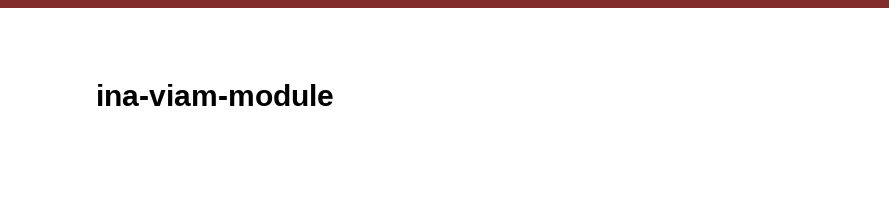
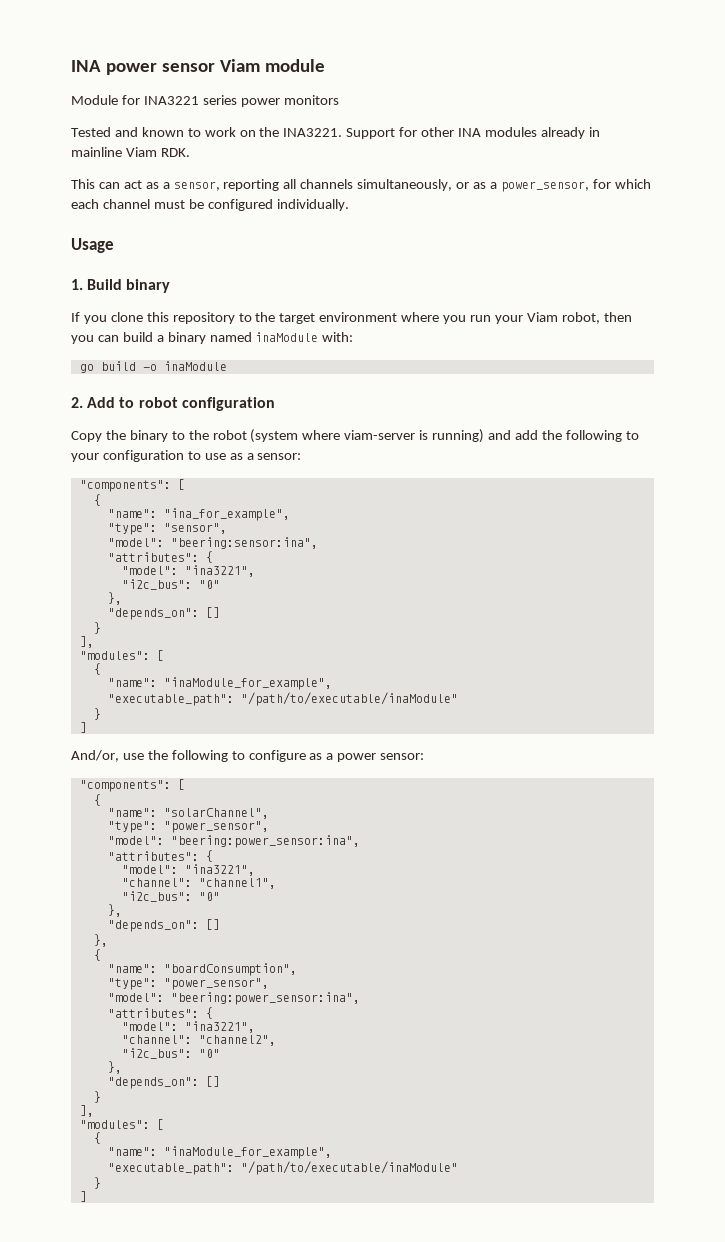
[96,84,334,106] ina-viam-module -> [71,59,325,75] [71,95,339,107] [71,127,600,139] [71,147,190,157] [71,179,651,192] [71,199,349,211] [71,238,114,253] [71,279,171,293] [71,312,632,324] [71,332,354,344] [79,361,227,373] [71,397,275,411] [71,429,639,443] [71,450,302,462] [79,479,185,492] [93,494,101,506] [107,508,290,521] [107,523,227,535] [107,537,318,549] [107,551,213,563] [121,565,255,577] [121,579,220,590] [107,592,122,605] [107,607,220,620] [93,622,101,634] [79,636,94,648] [79,650,164,661] [93,663,101,675] [107,677,332,690] [107,692,458,706] [93,708,101,720] [79,722,87,733] [71,750,425,762] [79,779,185,792] [93,794,101,806] [107,808,269,819] [107,821,269,833] [107,835,360,848] [107,850,213,862] [121,864,255,876] [121,878,276,889] [121,891,220,902] [107,904,122,917] [107,919,220,932] [93,934,108,947] [93,949,101,961] [107,963,297,976] [107,978,269,990] [107,992,360,1005] [107,1007,213,1019] [121,1021,255,1033] [121,1035,276,1046] [121,1048,220,1059] [107,1061,122,1074] [107,1076,220,1089] [93,1091,101,1103] [79,1105,94,1117] [79,1119,164,1130] [93,1132,101,1144] [107,1146,332,1159] [107,1161,458,1175] [93,1177,101,1189] [79,1191,87,1202] INA power sensor Viam module // Module for INA3221 series power monitors // Tested and known to work on the INA3221. Support for other INA modules already in mainline Viam RDK. // This can act as a sensor, reporting all channels simultaneously, or as a power_sensor, for which each channel must be configured individually. // Usage // 1. Build binary // If you clone this repository to the target environment where you run your Viam robot, then you can build a binary named inaModule with: // go build -o inaModule // 2. Add to robot configuration // Copy the binary to the robot (system where viam-server is running) and add the following to your configuration to use as a sensor: // "components": [ // { // "name": "ina_for_example", // "type": "sensor", // "model": "beering:sensor:ina", // "attributes": { // "model": "ina3221", // "i2c_bus": "0" // }, // "depends_on": [] // } // ], // "modules": [ // { // "name": "inaModule_for_example", // "executable_path": "/path/to/executable/inaModule" // } // ] // And/or, use the following to configure as a power sensor: // "components": [ // { // "name": "solarChannel", // "type": "power_sensor", // "model": "beering:power_sensor:ina", // "attributes": { // "model": "ina3221", // "channel": "channel1", // "i2c_bus": "0" // }, // "depends_on": [] // }, // { // "name": "boardConsumption", // "type": "power_sensor", // "model": "beering:power_sensor:ina", // "attributes": { // "model": "ina3221", // "channel": "channel2", // "i2c_bus": "0" // }, // "depends_on": [] // } // ], // "modules": [ // { // "name": "inaModule_for_example", // "executable_path": "/path/to/executable/inaModule" // } // ]

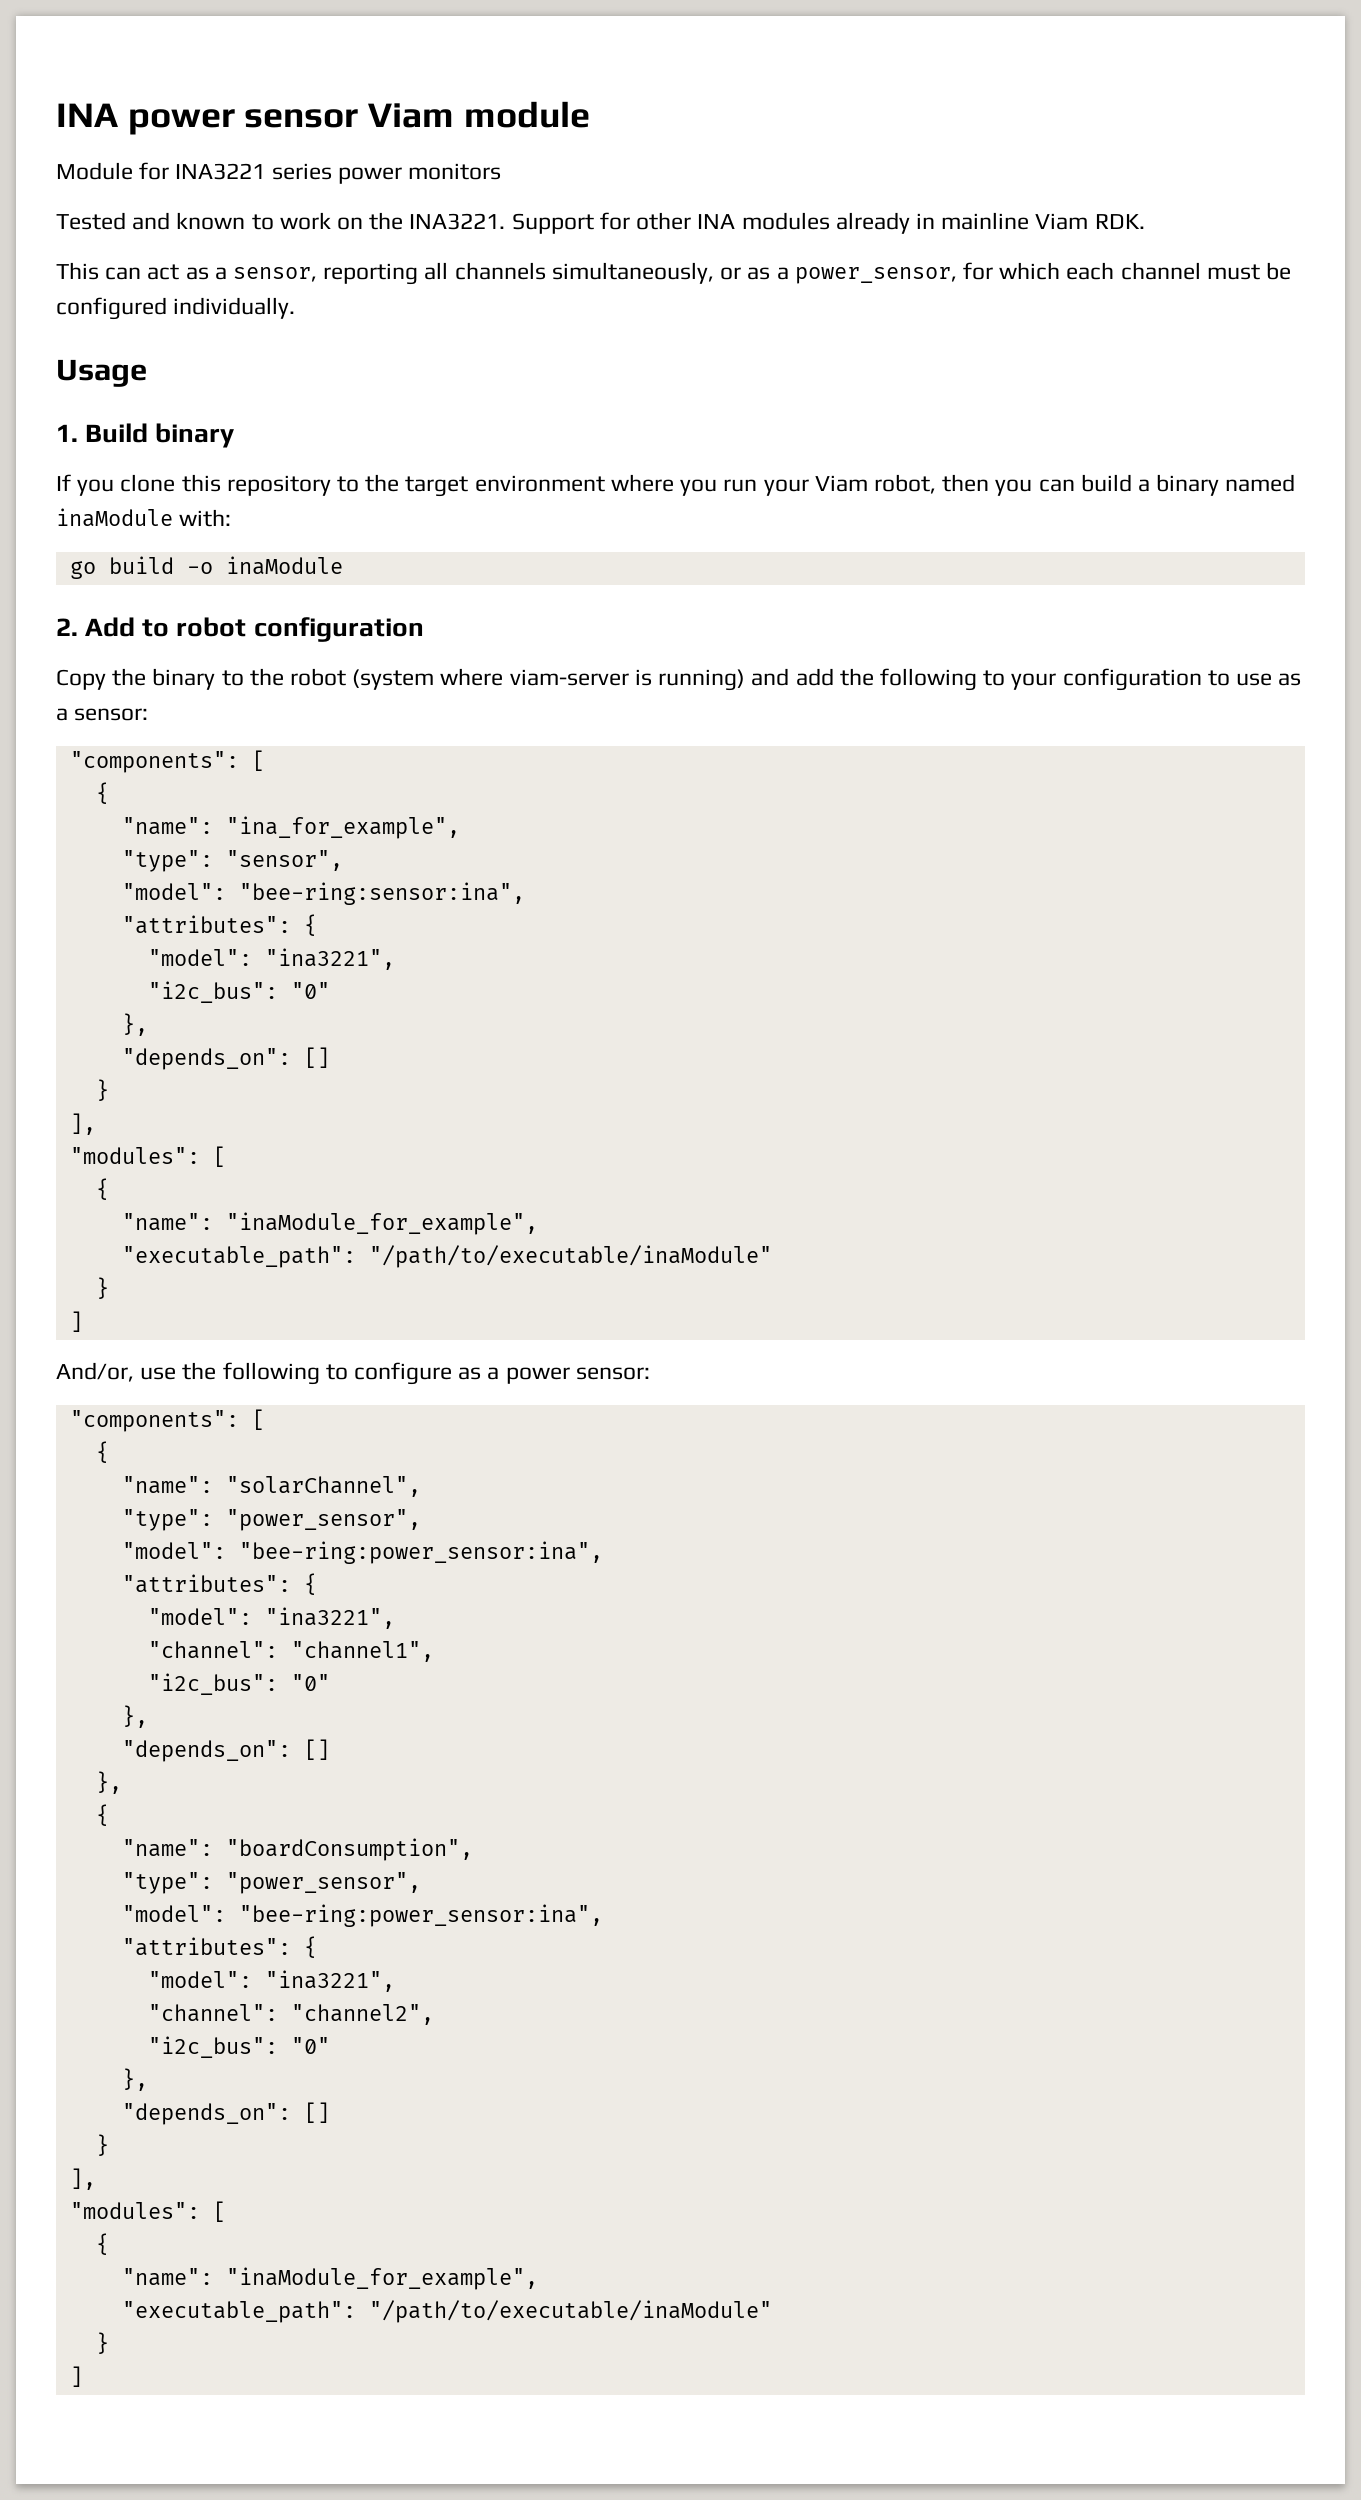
[170,537,318,549] "beering:sensor:ina", -> [238,882,525,905] "bee-ring:sensor:ina",
[170,835,360,848] "beering:power_sensor:ina", -> [238,1541,603,1564] "bee-ring:power_sensor:ina",
[170,992,360,1005] "beering:power_sensor:ina", -> [238,1904,603,1927] "bee-ring:power_sensor:ina",

